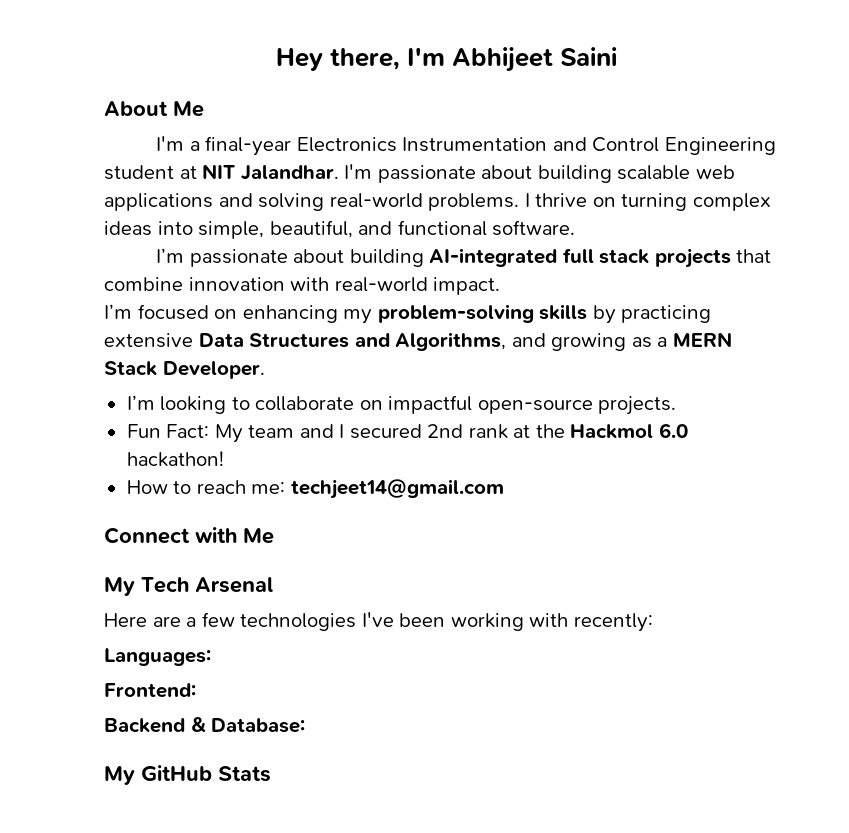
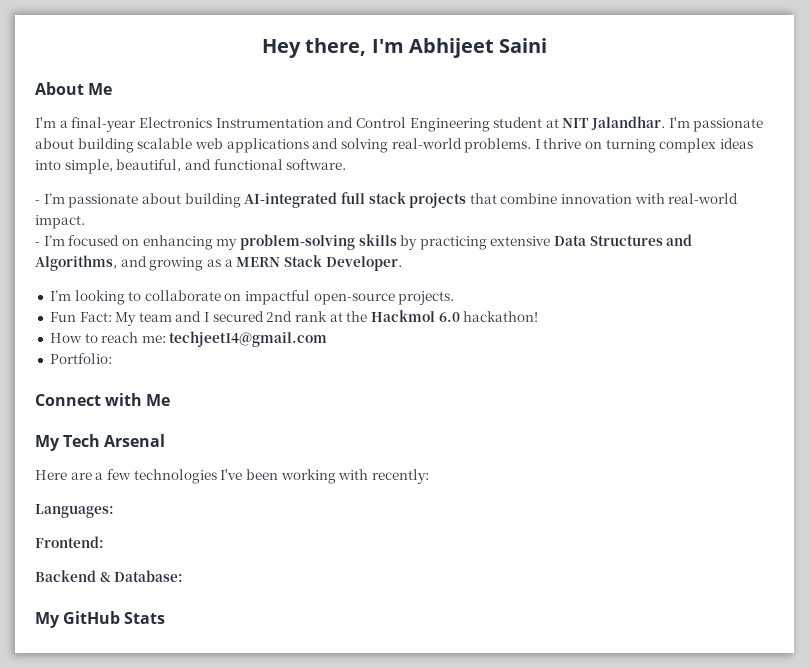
(576, 228) none -> [35,200,40,204] -
(501, 286) none -> [35,242,40,246] -
(504, 489) none -> [49,353,112,364] // Portfolio:

